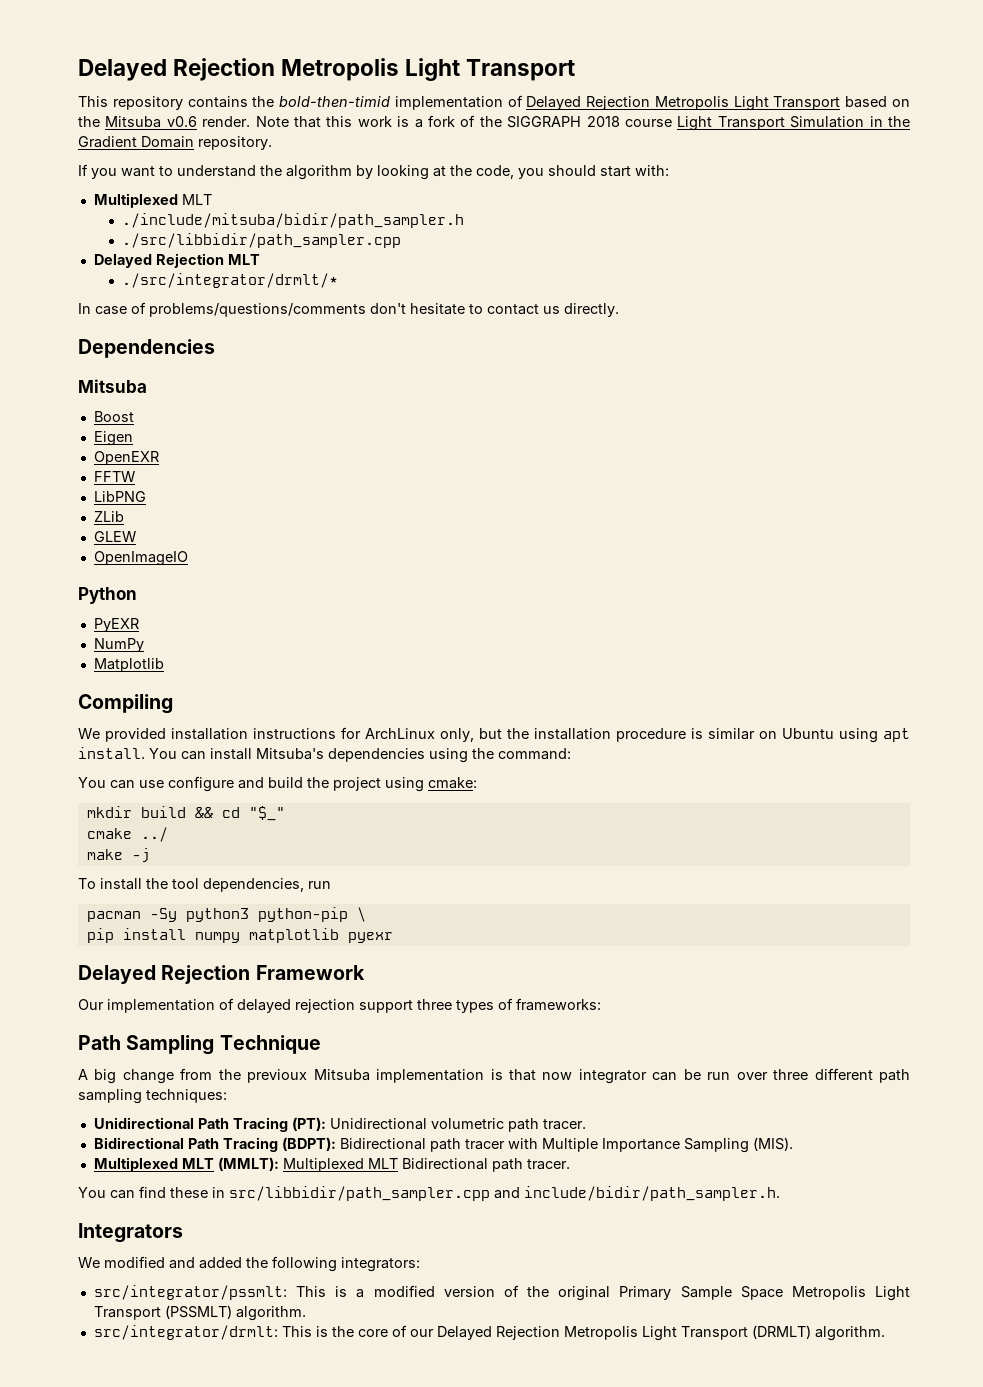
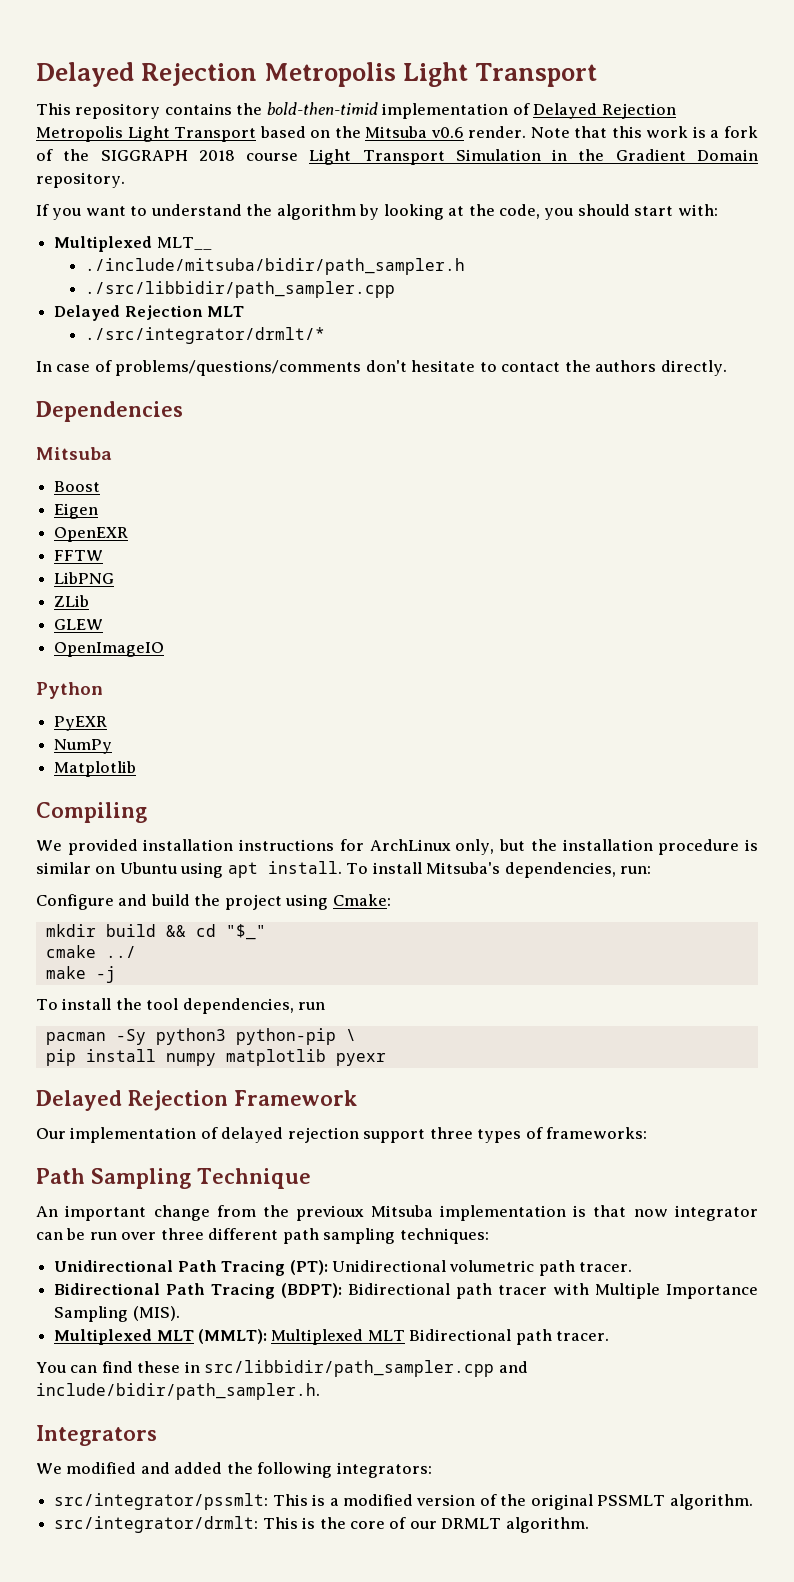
[181,194,212,205] MLT -> [156,237,212,250] MLT__
[543,306,560,314] us -> [564,360,657,372] the authors
[149,748,571,763] [78,776,234,792] You can install Mitsuba's dependencies using the command: // You can use configure -> [346,862,652,878] [36,894,114,910] To install Mitsuba's dependencies, run: // Configure
[428,777,477,789] cmake: -> [332,894,391,906] Cmake:
[78,1069,117,1084] A big -> [36,1205,147,1221] An important
[619,1286,910,1301] [93,1305,232,1320] Primary Sample Space Metropolis Light Transport (PSSMLT) -> [597,1495,666,1506] PSSMLT
[436,1325,811,1341] Delayed Rejection Metropolis Light Transport (DRMLT) -> [441,1518,502,1529] DRMLT

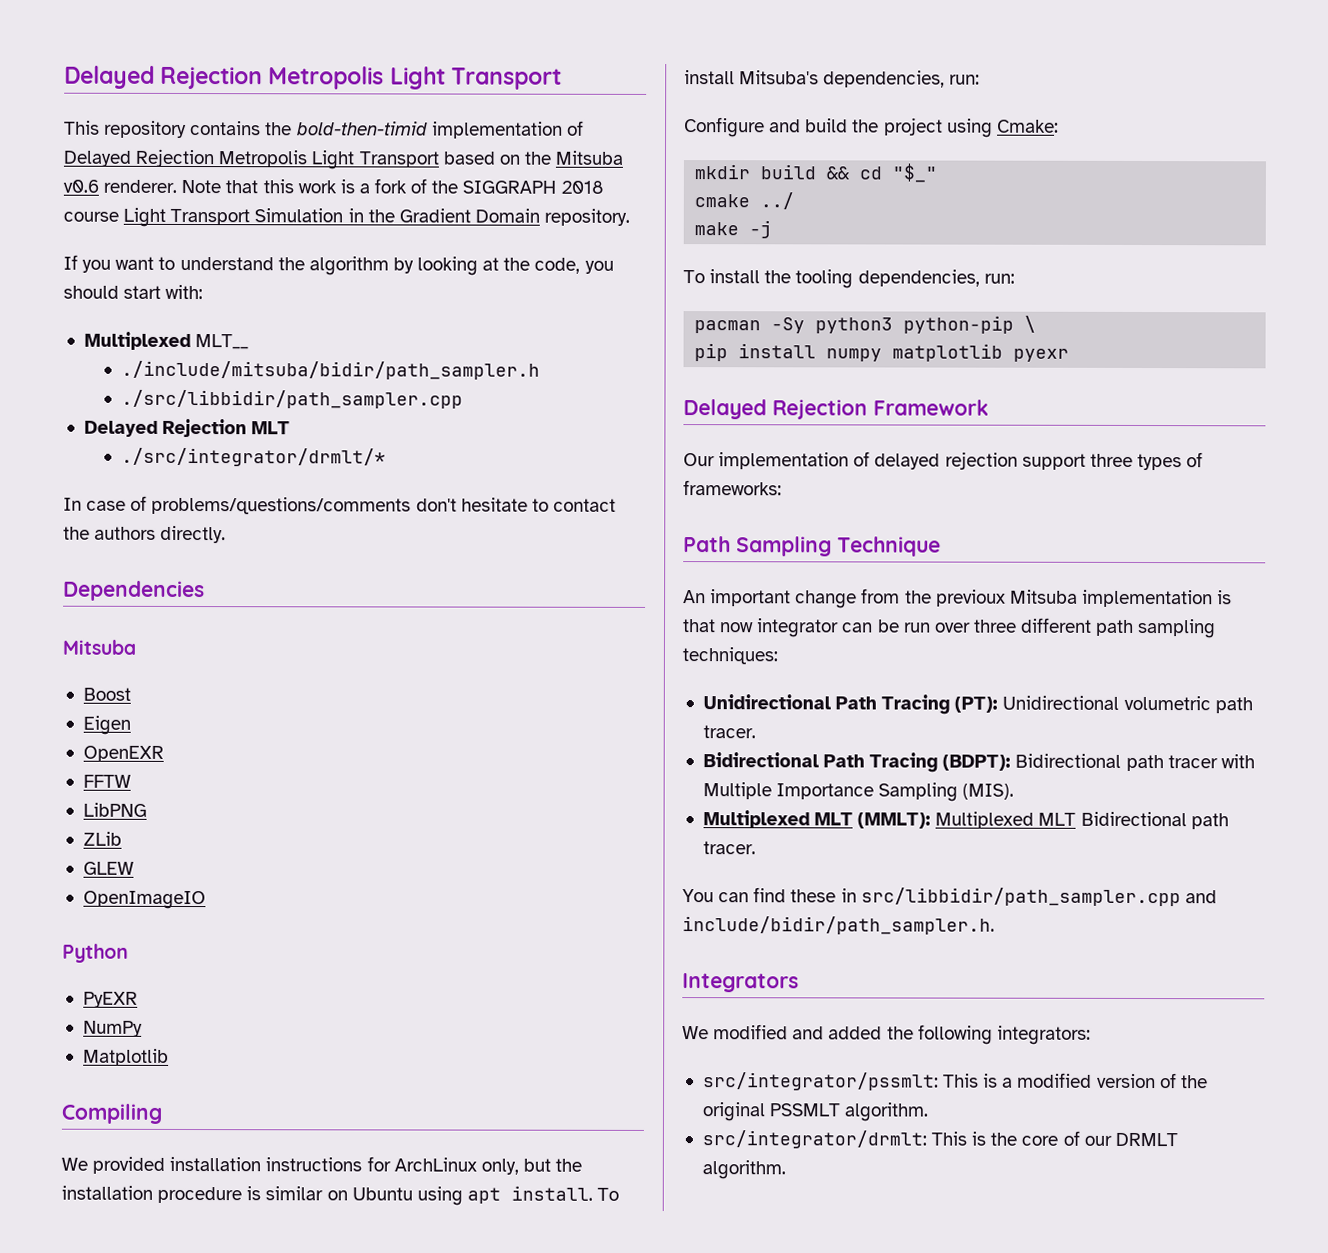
[468,126,527,138] render. -> [103,179,178,193] renderer.
[146,998,326,1014] tool dependencies, run -> [795,269,1015,289] tooling dependencies, run:

